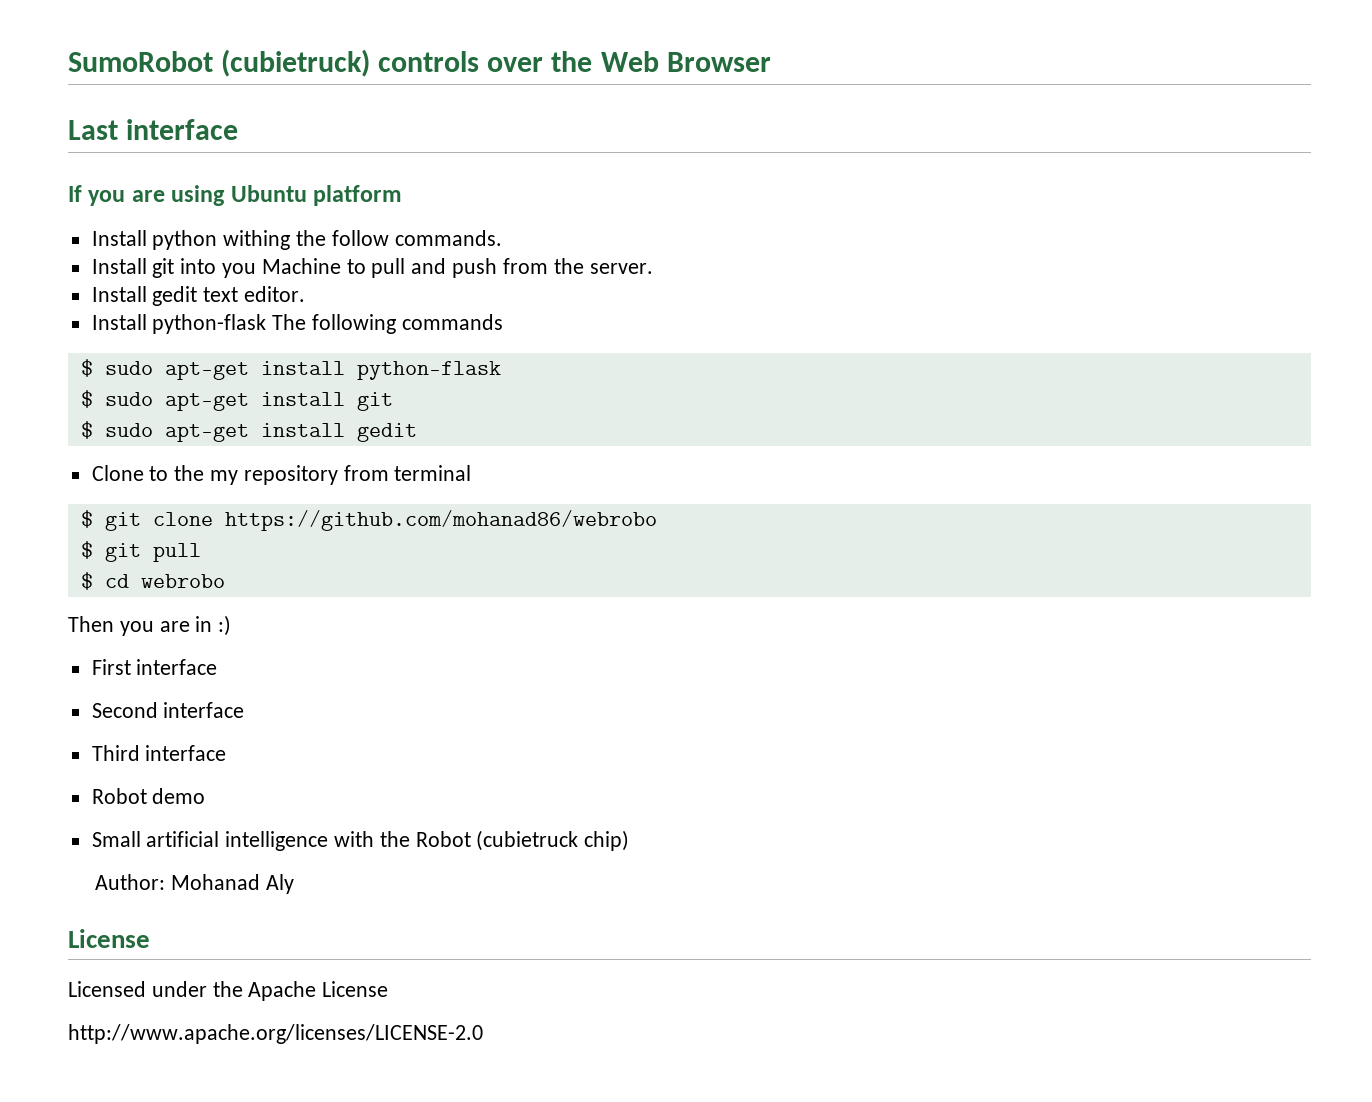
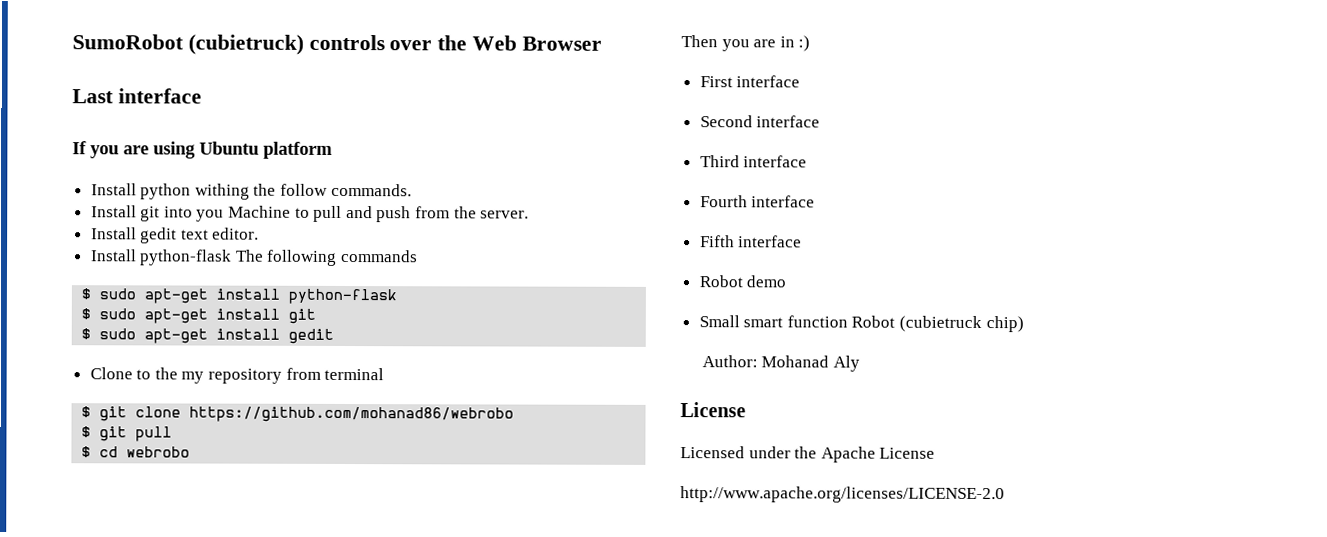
(227, 753) none -> [699,195,816,208] [699,235,803,248] // Fourth interface // Fifth interface
[146,831,410,851] artificial intelligence with the -> [743,315,848,328] smart function

